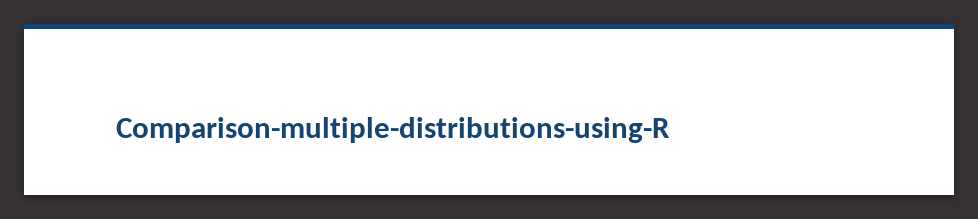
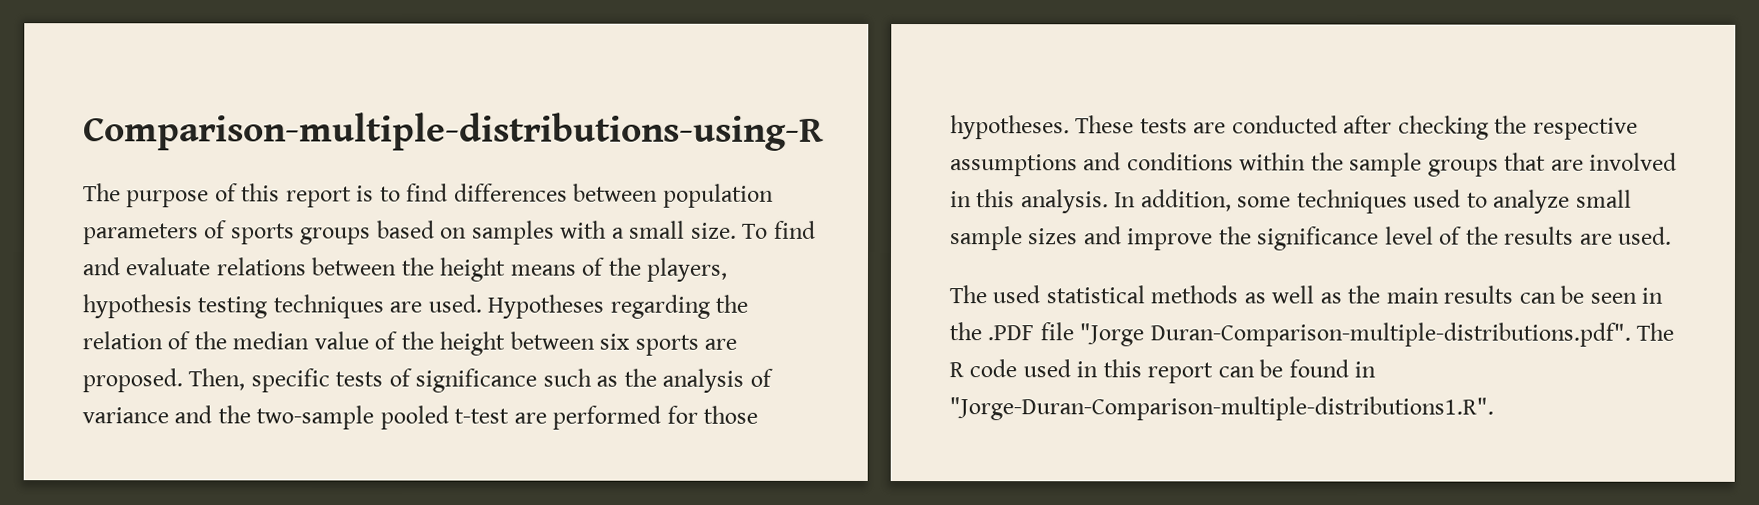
(670, 130) none -> [83,183,774,208] [83,220,816,245] [82,257,728,282] [82,294,749,319] [82,331,738,356] [82,368,773,393] [82,405,759,430] [950,115,1638,140] [950,152,1678,177] [950,189,1632,214] [950,226,1673,251] [949,285,1664,304] [949,322,1675,347] [949,359,1377,384] [949,396,1494,421] // The purpose of this report is to find differences between population parameters of sports groups based on samples with a small size. To find and evaluate relations between the height means of the players, hypothesis testing techniques are used. Hypotheses regarding the relation of the median value of the height between six sports are proposed. Then, specific tests of significance such as the analysis of variance and the two-sample pooled t-test are performed for those hypotheses. These tests are conducted after checking the respective assumptions and conditions within the sample groups that are involved in this analysis. In addition, some techniques used to analyze small sample sizes and improve the significance level of the results are used. // The used statistical methods as well as the main results can be seen in the .PDF file "Jorge Duran-Comparison-multiple-distributions.pdf". The R code used in this report can be found in "Jorge-Duran-Comparison-multiple-distributions1.R".

